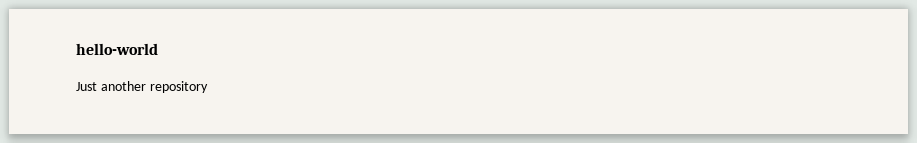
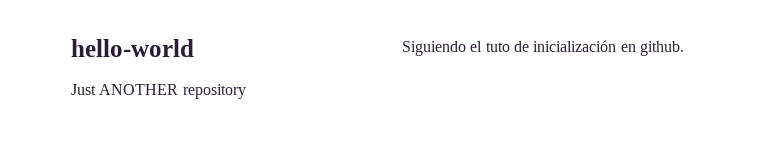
[100,81,146,91] another -> [99,84,179,95] ANOTHER
(208, 87) none -> [402,40,684,56] // Siguiendo el tuto de inicialización en github.

